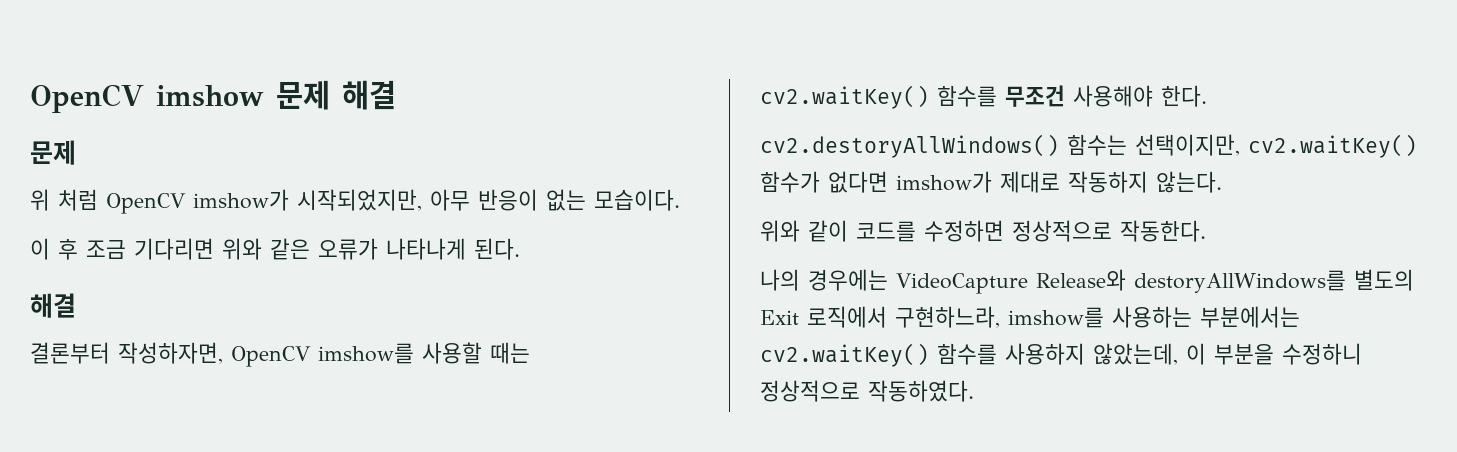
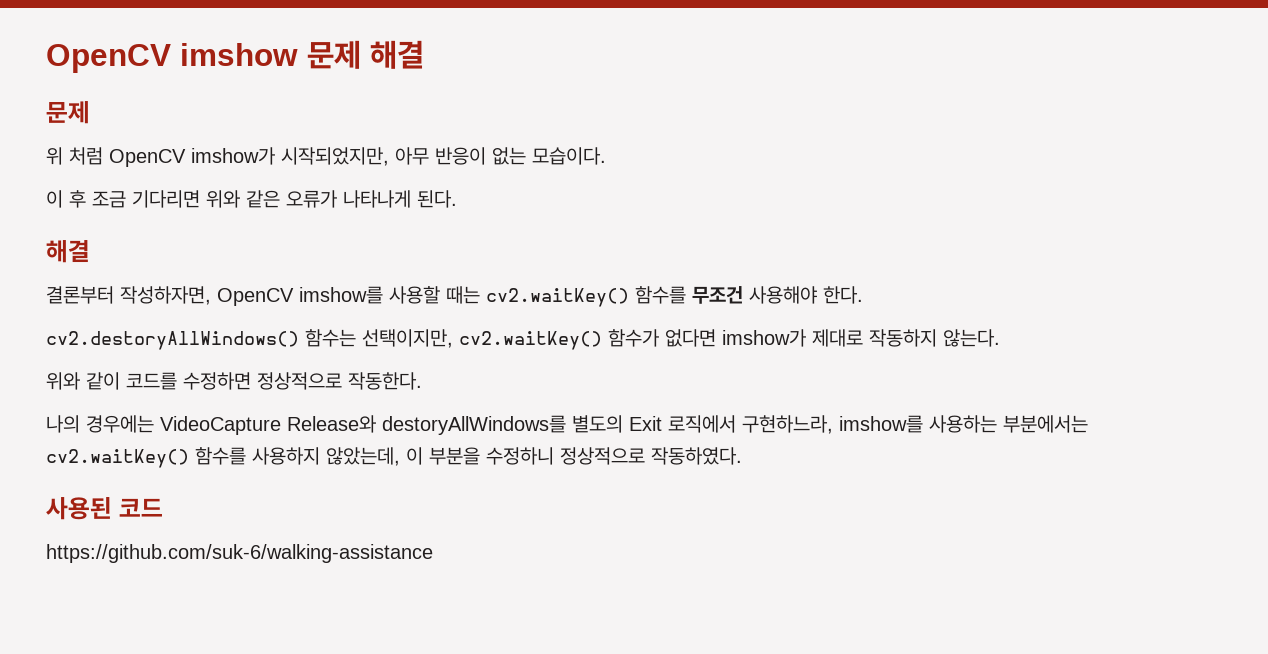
(974, 391) none -> [46,497,163,520] [46,544,433,563] // 사용된 코드 // https://github.com/suk-6/walking-assistance

